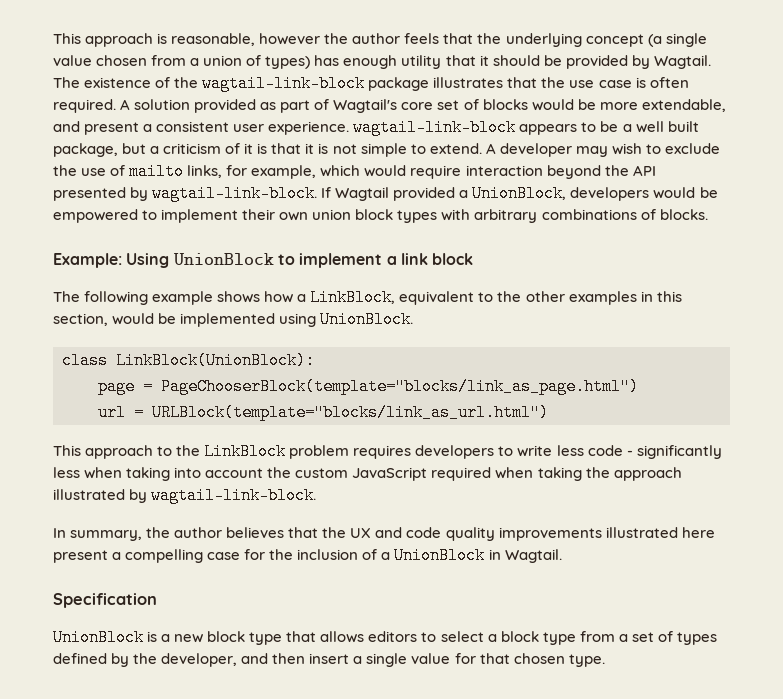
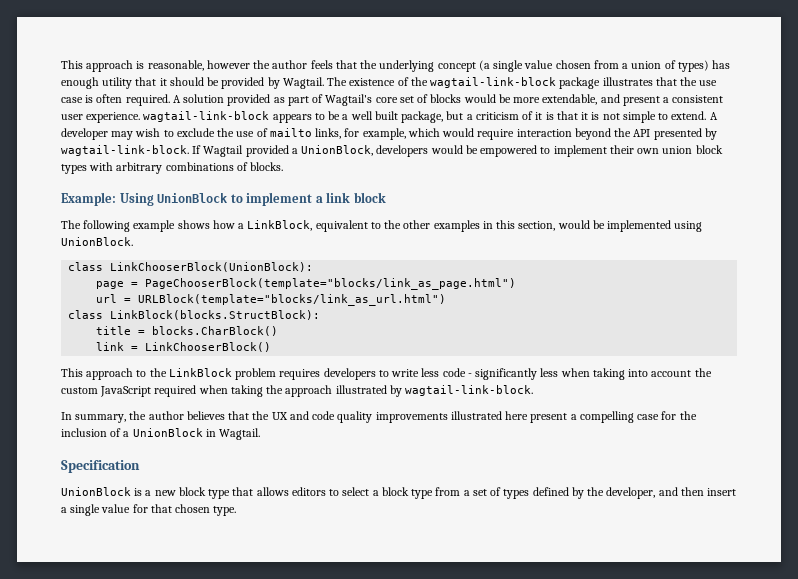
[116,352,315,369] LinkBlock(UnionBlock): -> [110,262,314,272] LinkChooserBlock(UnionBlock):
(549, 412) none -> [68,310,321,320] [96,326,279,336] [96,342,272,352] // class LinkBlock(blocks.StructBlock): // title = blocks.CharBlock() // link = LinkChooserBlock()

